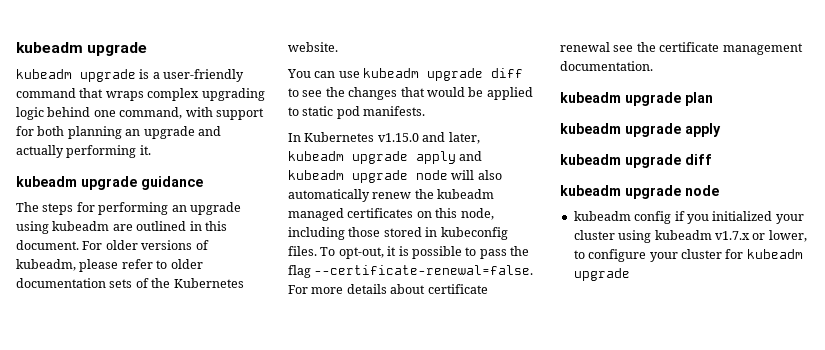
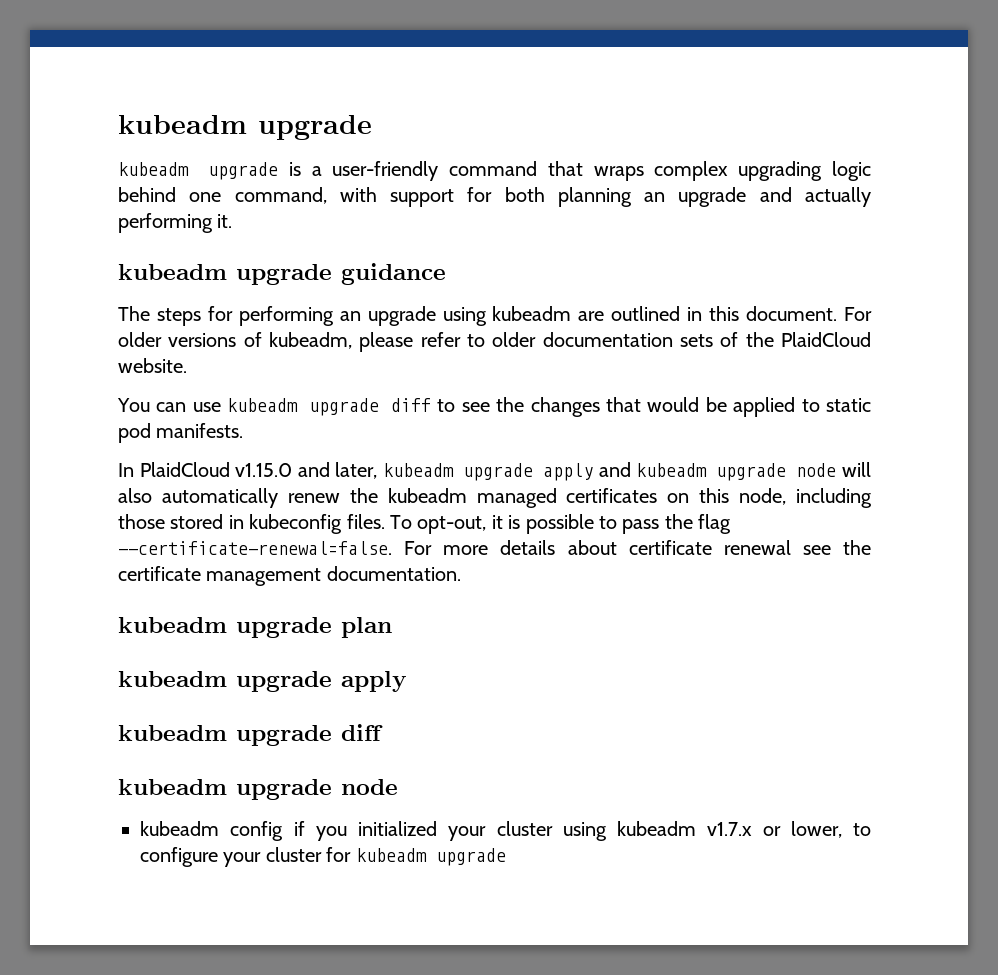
[173,278,244,288] Kubernetes -> [781,332,872,347] PlaidCloud
[304,132,375,142] Kubernetes -> [139,462,230,477] PlaidCloud

